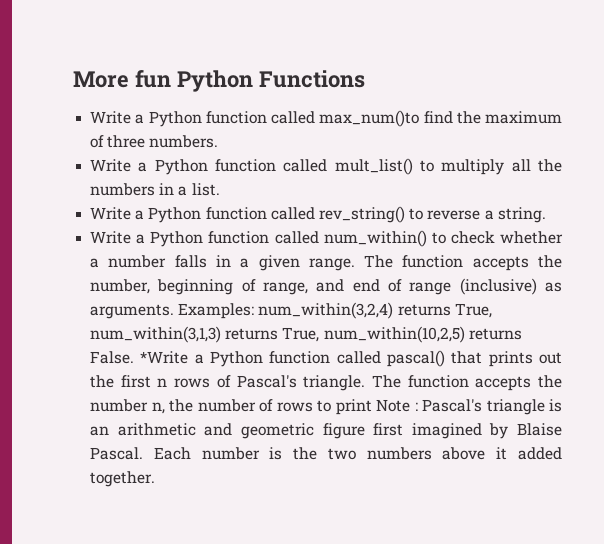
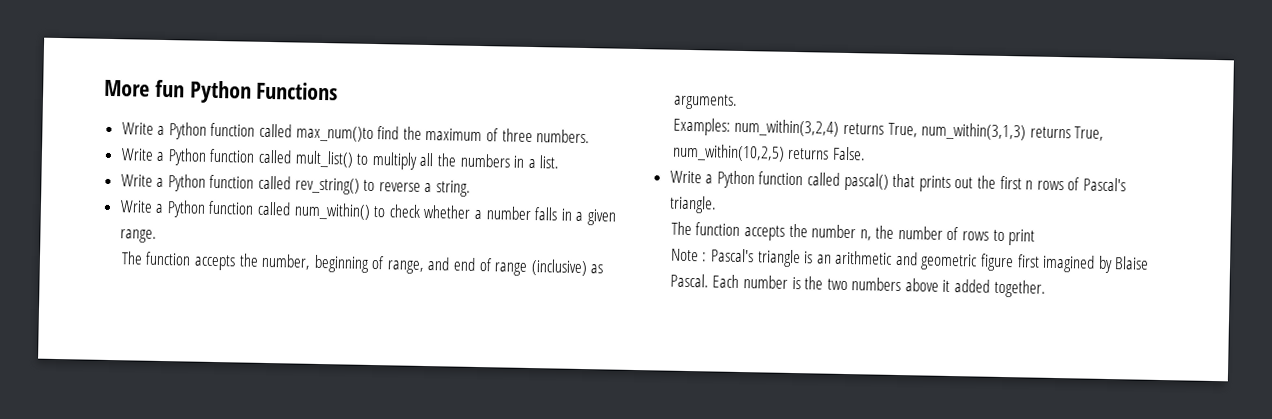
(355, 264) none -> (157, 236) //
(175, 311) none -> (738, 101) //
[140,351,189,364] *Write -> [669,170,702,184] // Write
(366, 383) none -> (717, 204) //
(372, 407) none -> (1036, 237) //

